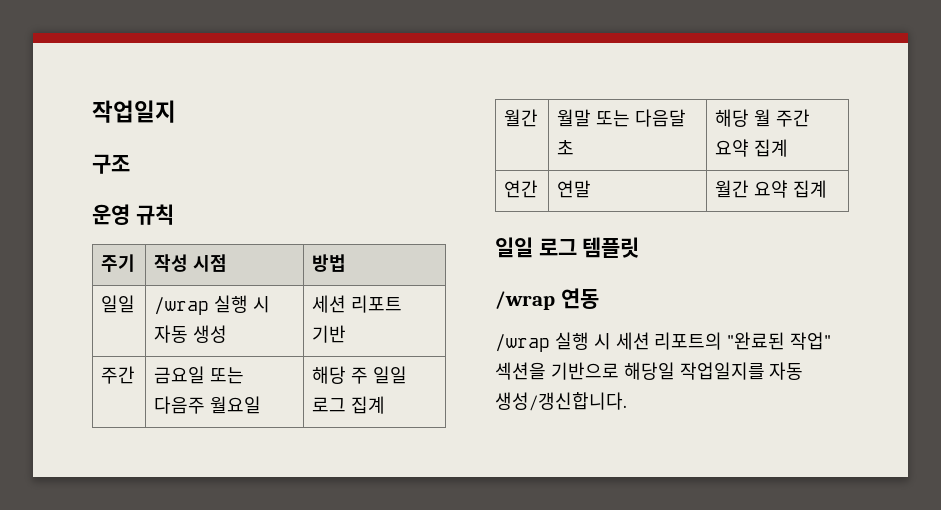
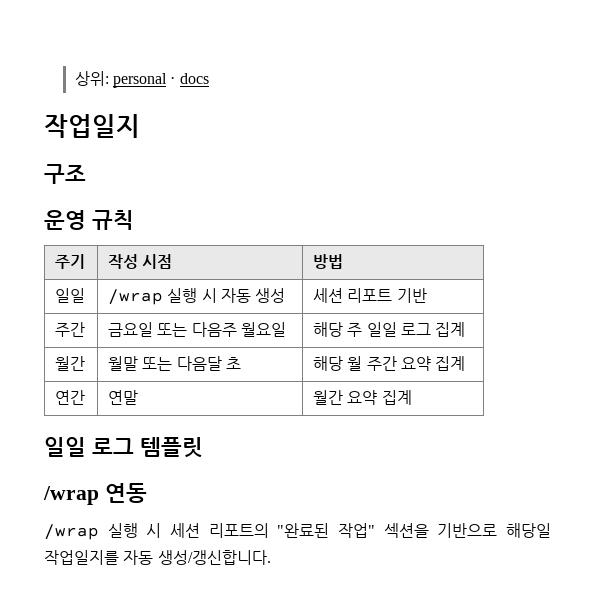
(92, 111) none -> [74,71,209,88] 상위: personal · docs //

